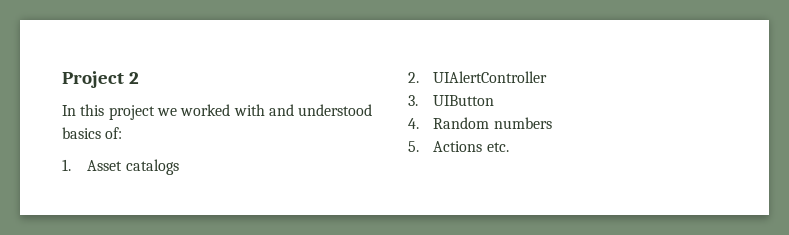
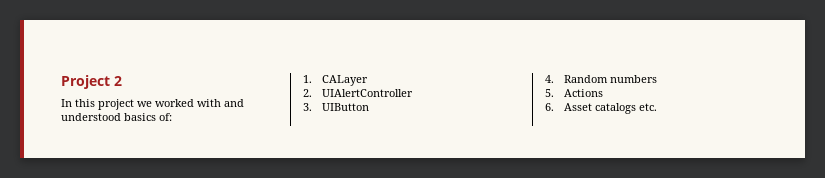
[87,159,179,175] Asset catalogs -> [321,75,368,86] CALayer
(483, 146) none -> [545,103,636,114] // 6. Asset catalogs

